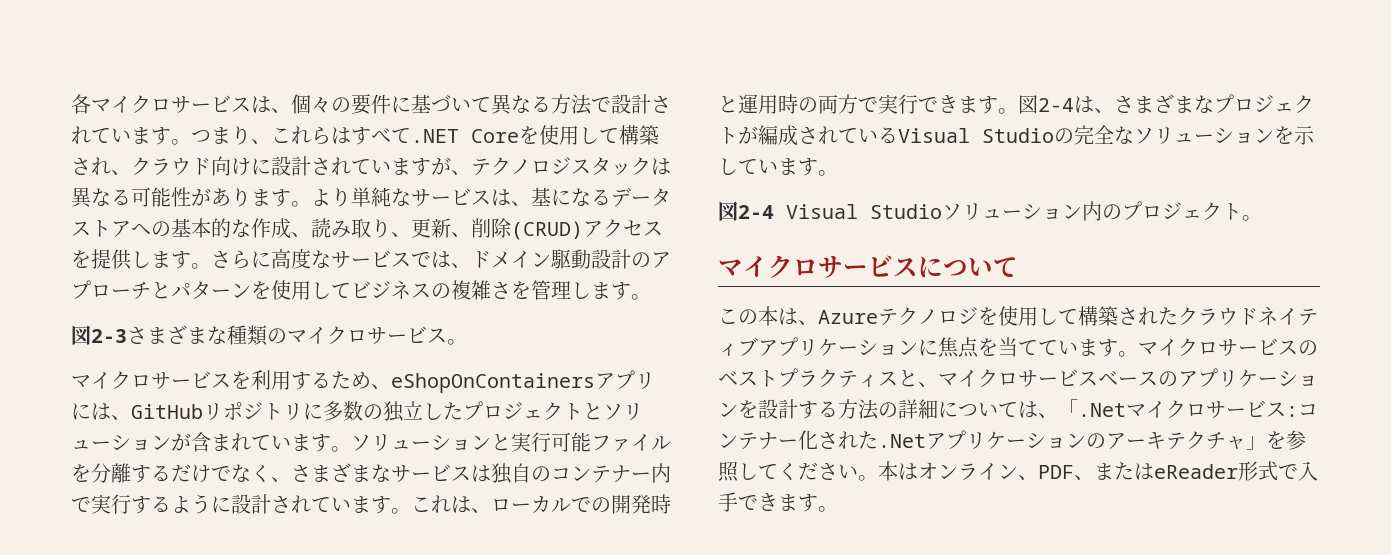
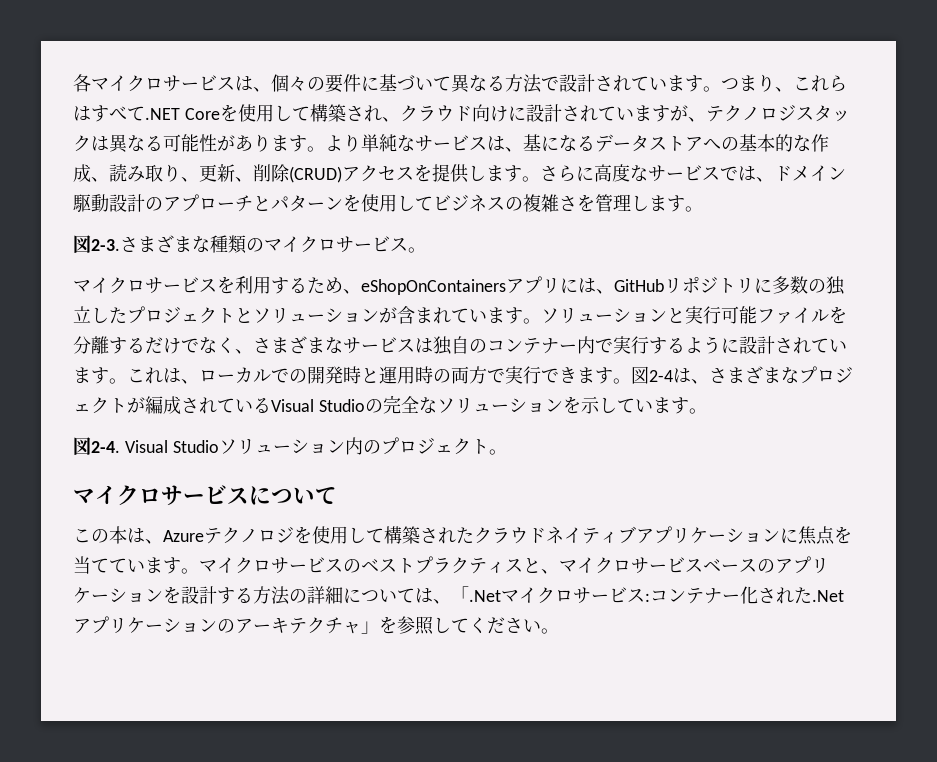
[91,329,127,343] 2-3 -> [91,239,120,251] 2-3.
[738,205,774,219] 2-4 -> [91,441,120,453] 2-4.
[878,461,1318,481] [718,492,838,512] 本はオンライン、PDF、またはeReader形式で入手できます。 -> (559, 631) none

